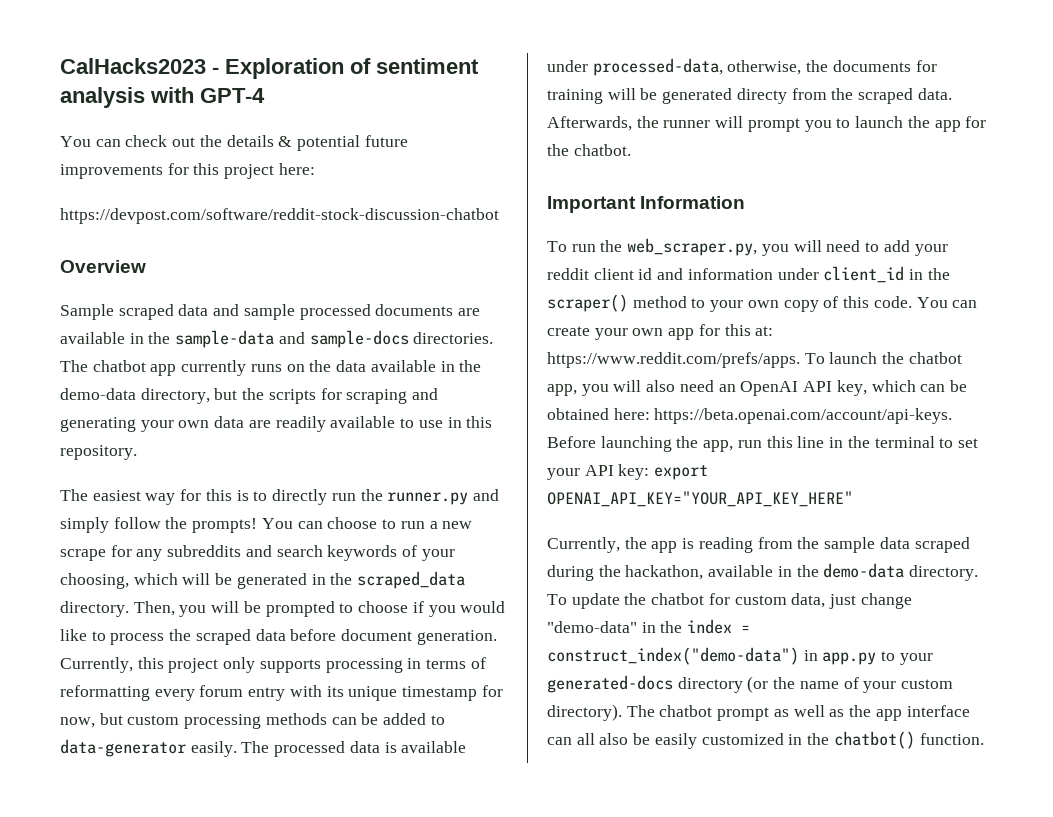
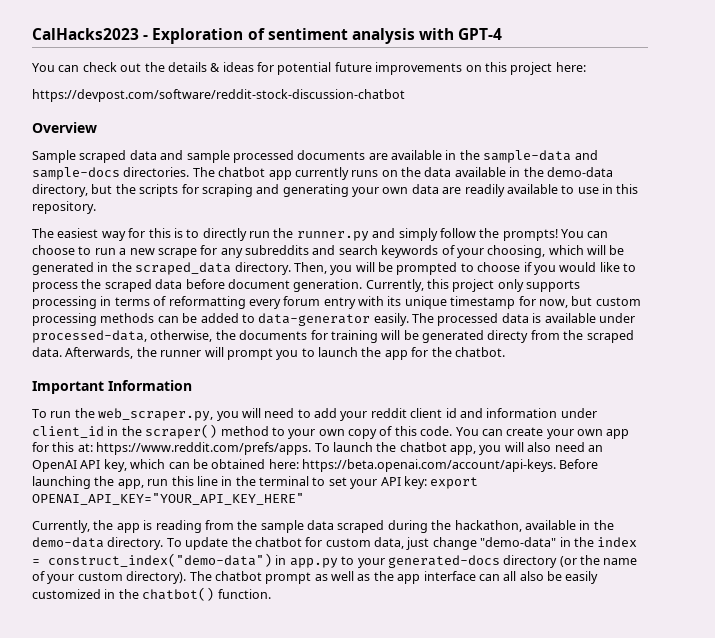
(293, 141) none -> [222,62,274,72] ideas for
[167,163,189,175] for -> [465,65,482,72] on

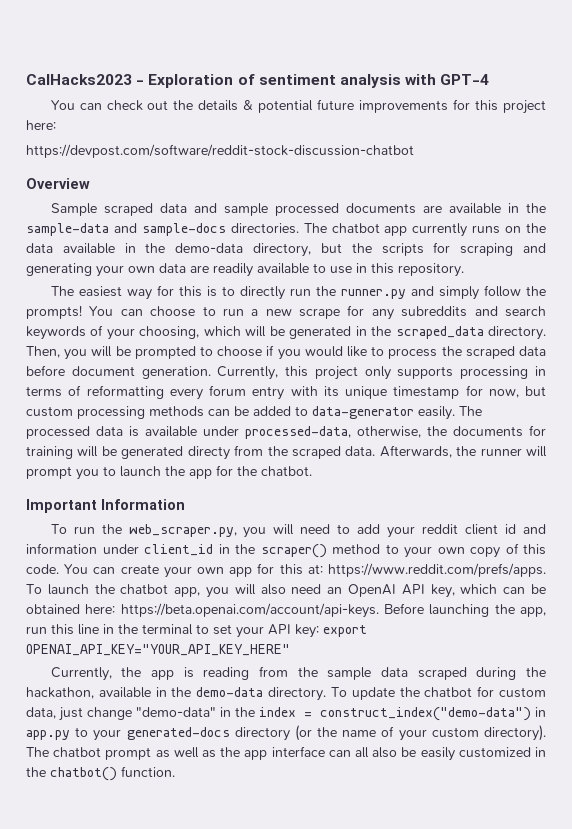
[222,62,274,72] ideas for -> (254, 105) none
[465,65,482,72] on -> [453,99,471,110] for

